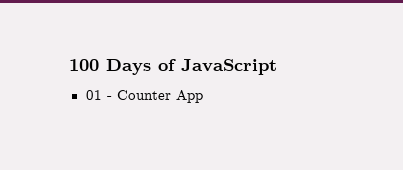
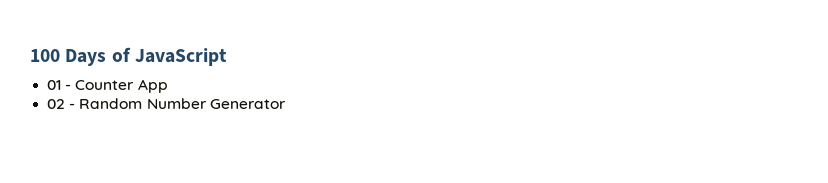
(203, 96) none -> [47,98,286,109] // 02 - Random Number Generator

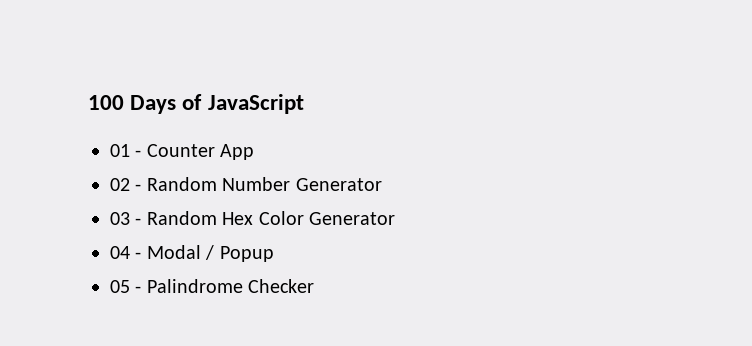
(286, 104) none -> [110,211,395,225] [110,245,274,262] [110,279,315,293] // 03 - Random Hex Color Generator // 04 - Modal / Popup // 05 - Palindrome Checker

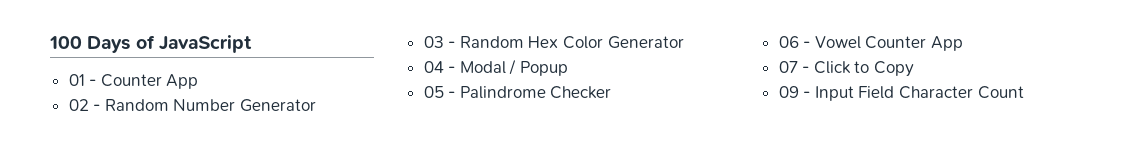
(315, 286) none -> [778,36,964,51] [778,61,915,77] [778,86,1024,101] // 06 - Vowel Counter App // 07 - Click to Copy // 09 - Input Field Character Count

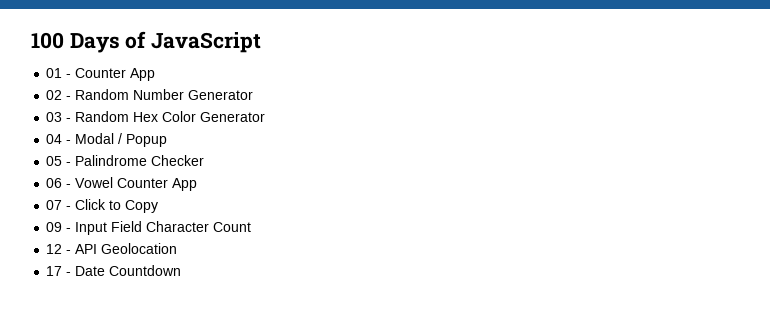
(1024, 92) none -> [46,243,178,254] [46,265,182,276] // 12 - API Geolocation // 17 - Date Countdown

